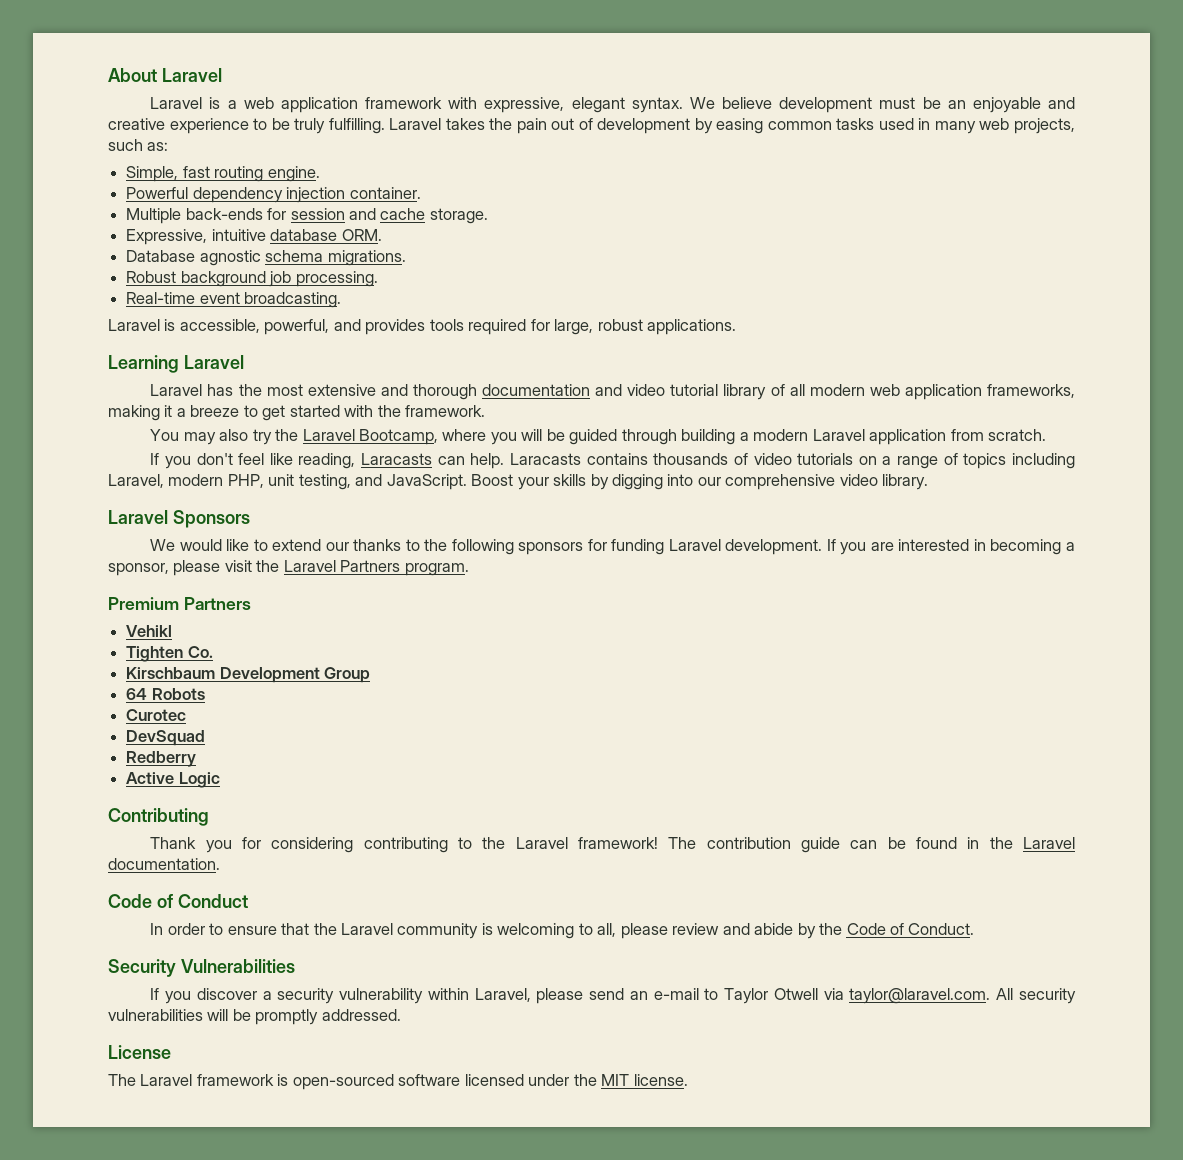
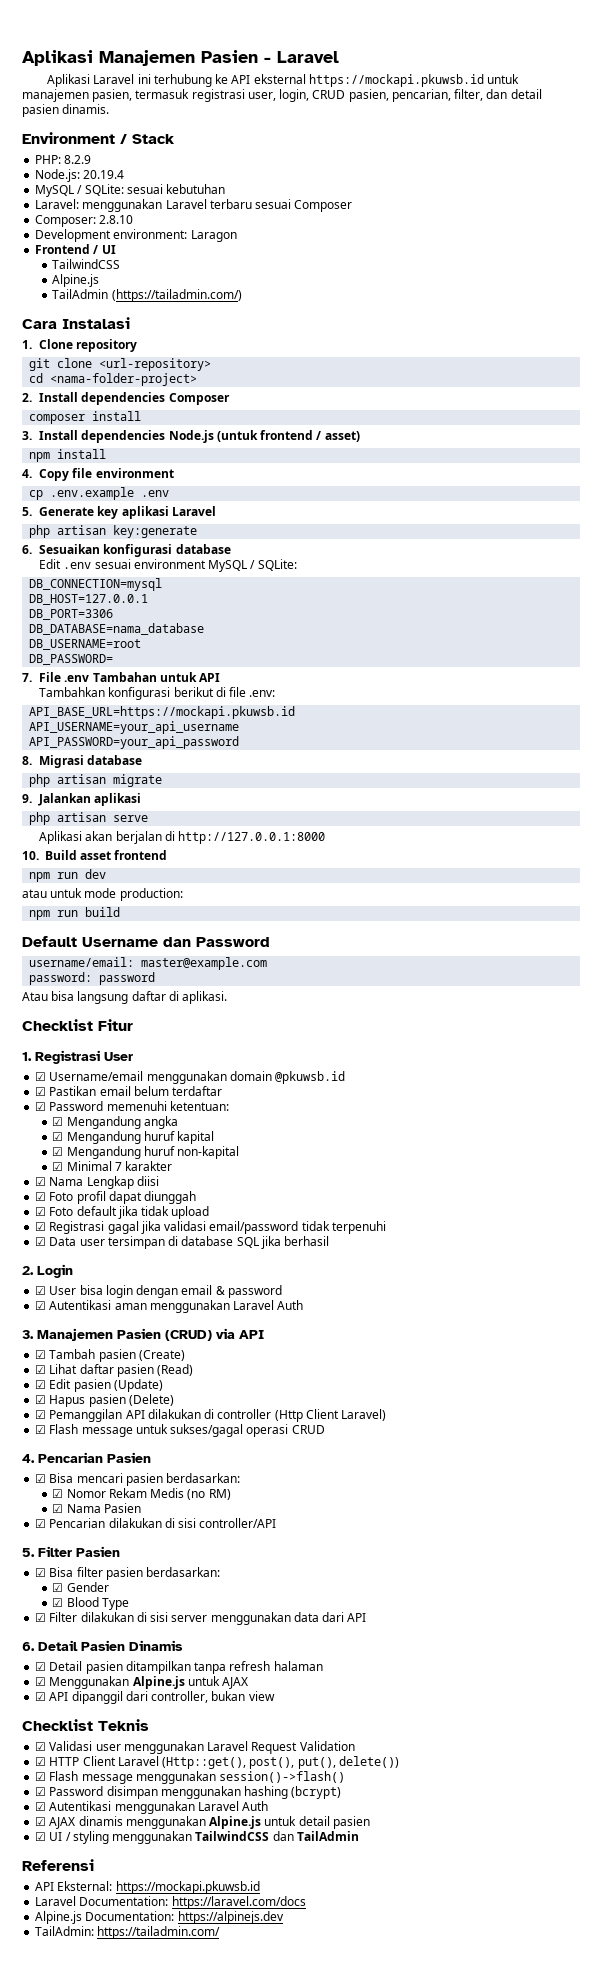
[108,68,222,82] [150,97,1075,113] [108,118,1075,134] [108,139,169,151] [126,166,320,182] [126,187,421,203] [126,208,488,224] [126,229,382,245] [126,250,406,266] [126,271,378,287] [126,292,342,308] [108,319,737,335] [108,355,244,373] [150,384,1076,400] [108,405,486,421] [150,429,1046,445] [150,453,1075,469] [108,474,929,490] [108,510,250,528] [150,539,1075,555] [108,560,469,576] [108,597,251,610] [126,625,173,637] [126,646,213,662] [126,667,371,683] [126,688,205,700] [126,709,187,721] [126,730,206,746] [126,751,197,767] [126,772,220,788] [108,808,209,826] [150,837,1076,853] [108,858,220,870] [108,894,248,908] [150,923,975,939] [108,959,295,977] [150,988,1077,1004] [108,1009,401,1025] [108,1045,171,1059] [108,1074,688,1090] About Laravel // Laravel is a web application framework with expressive, elegant syntax. We believe development must be an enjoyable and creative experience to be truly fulfilling. Laravel takes the pain out of development by easing common tasks used in many web projects, such as: // Simple, fast routing engine. // Powerful dependency injection container. // Multiple back-ends for session and cache storage. // Expressive, intuitive database ORM. // Database agnostic schema migrations. // Robust background job processing. // Real-time event broadcasting. // Laravel is accessible, powerful, and provides tools required for large, robust applications. // Learning Laravel // Laravel has the most extensive and thorough documentation and video tutorial library of all modern web application frameworks, making it a breeze to get started with the framework. // You may also try the Laravel Bootcamp, where you will be guided through building a modern Laravel application from scratch. // If you don't feel like reading, Laracasts can help. Laracasts contains thousands of video tutorials on a range of topics including Laravel, modern PHP, unit testing, and JavaScript. Boost your skills by digging into our comprehensive video library. // Laravel Sponsors // We would like to extend our thanks to the following sponsors for funding Laravel development. If you are interested in becoming a sponsor, please visit the Laravel Partners program. // Premium Partners // Vehikl // Tighten Co. // Kirschbaum Development Group // 64 Robots // Curotec // DevSquad // Redberry // Active Logic // Contributing // Thank you for considering contributing to the Laravel framework! The contribution guide can be found in the Laravel documentation. // Code of Conduct // In order to ensure that the Laravel community is welcoming to all, please review and abide by the Code of Conduct. // Security Vulnerabilities // If you discover a security vulnerability within Laravel, please send an e-mail to Taylor Otwell via taylor@laravel.com. All security vulnerabilities will be promptly addressed. // License // The Laravel framework is open-sourced software licensed under the MIT license. -> [22,50,339,66] [47,74,520,87] [22,89,542,102] [22,104,110,117] [22,132,175,144] [35,155,92,164] [35,169,125,182] [35,184,226,197] [35,199,353,212] [35,215,134,227] [35,229,237,242] [35,244,116,254] [52,259,121,269] [52,274,100,287] [52,289,242,302] [22,317,130,329] [22,339,138,352] [29,358,212,371] [29,373,198,386] [22,392,230,405] [29,411,142,424] [22,430,360,443] [29,449,107,462] [22,468,174,481] [29,487,170,500] [22,506,216,519] [29,525,198,538] [22,544,231,557] [39,559,297,572] [29,578,163,591] [29,594,149,605] [29,609,114,620] [29,623,205,635] [29,639,142,650] [29,654,114,665] [22,672,221,682] [39,687,276,700] [29,706,296,719] [29,721,240,734] [29,736,240,749] [22,755,143,768] [29,774,163,787] [22,793,142,806] [29,812,149,825] [39,831,326,844] [22,850,168,860] [29,869,107,882] [22,888,183,901] [29,907,121,920] [22,936,270,947] [29,957,268,970] [29,972,156,985] [22,991,228,1004] [22,1019,133,1031] [22,1050,133,1064] [35,1071,346,1084] [35,1086,223,1096] [35,1101,229,1111] [52,1116,178,1129] [52,1131,215,1144] [52,1146,240,1159] [52,1161,173,1171] [35,1176,159,1189] [35,1191,197,1204] [35,1206,210,1219] [35,1221,386,1234] [35,1236,330,1249] [22,1264,73,1278] [35,1285,282,1298] [35,1300,304,1313] [22,1328,264,1341] [35,1349,185,1362] [35,1364,194,1377] [35,1379,163,1392] [35,1394,174,1407] [35,1409,387,1422] [35,1424,325,1437] [22,1452,151,1463] [35,1473,241,1486] [52,1488,231,1500] [52,1503,141,1513] [35,1518,277,1528] [22,1546,120,1557] [35,1567,221,1580] [52,1582,109,1592] [52,1597,129,1610] [35,1612,367,1625] [22,1640,183,1651] [35,1661,323,1674] [35,1676,249,1689] [35,1691,275,1704] [22,1719,149,1731] [35,1741,355,1754] [35,1756,399,1769] [35,1771,346,1784] [35,1786,342,1799] [35,1801,269,1814] [35,1816,370,1829] [35,1831,359,1844] [22,1859,94,1871] [35,1881,260,1894] [35,1896,306,1909] [35,1911,284,1924] [35,1926,221,1939] Aplikasi Manajemen Pasien - Laravel // Aplikasi Laravel ini terhubung ke API eksternal https://mockapi.pkuwsb.id untuk manajemen pasien, termasuk registrasi user, login, CRUD pasien, pencarian, filter, dan detail pasien dinamis. // Environment / Stack // PHP: 8.2.9 // Node.js: 20.19.4 // MySQL / SQLite: sesuai kebutuhan // Laravel: menggunakan Laravel terbaru sesuai Composer // Composer: 2.8.10 // Development environment: Laragon // Frontend / UI // TailwindCSS // Alpine.js // TailAdmin (https://tailadmin.com/) // Cara Instalasi // 1. Clone repository // git clone <url-repository> // cd <nama-folder-project> // 2. Install dependencies Composer // composer install // 3. Install dependencies Node.js (untuk frontend / asset) // npm install // 4. Copy file environment // cp .env.example .env // 5. Generate key aplikasi Laravel // php artisan key:generate // 6. Sesuaikan konfigurasi database // Edit .env sesuai environment MySQL / SQLite: // DB_CONNECTION=mysql // DB_HOST=127.0.0.1 // DB_PORT=3306 // DB_DATABASE=nama_database // DB_USERNAME=root // DB_PASSWORD= // 7. File .env Tambahan untuk API // Tambahkan konfigurasi berikut di file .env: // API_BASE_URL=https://mockapi.pkuwsb.id // API_USERNAME=your_api_username // API_PASSWORD=your_api_password // 8. Migrasi database // php artisan migrate // 9. Jalankan aplikasi // php artisan serve // Aplikasi akan berjalan di http://127.0.0.1:8000 // 10. Build asset frontend // npm run dev // atau untuk mode production: // npm run build // Default Username dan Password // username/email: master@example.com // password: password // Atau bisa langsung daftar di aplikasi. // Checklist Fitur // 1. Registrasi User // ☑ Username/email menggunakan domain @pkuwsb.id // ☑ Pastikan email belum terdaftar // ☑ Password memenuhi ketentuan: // ☑ Mengandung angka // ☑ Mengandung huruf kapital // ☑ Mengandung huruf non-kapital // ☑ Minimal 7 karakter // ☑ Nama Lengkap diisi // ☑ Foto profil dapat diunggah // ☑ Foto default jika tidak upload // ☑ Registrasi gagal jika validasi email/password tidak terpenuhi // ☑ Data user tersimpan di database SQL jika berhasil // 2. Login // ☑ User bisa login dengan email & password // ☑ Autentikasi aman menggunakan Laravel Auth // 3. Manajemen Pasien (CRUD) via API // ☑ Tambah pasien (Create) // ☑ Lihat daftar pasien (Read) // ☑ Edit pasien (Update) // ☑ Hapus pasien (Delete) // ☑ Pemanggilan API dilakukan di controller (Http Client Laravel) // ☑ Flash message untuk sukses/gagal operasi CRUD // 4. Pencarian Pasien // ☑ Bisa mencari pasien berdasarkan: // ☑ Nomor Rekam Medis (no RM) // ☑ Nama Pasien // ☑ Pencarian dilakukan di sisi controller/API // 5. Filter Pasien // ☑ Bisa filter pasien berdasarkan: // ☑ Gender // ☑ Blood Type // ☑ Filter dilakukan di sisi server menggunakan data dari API // 6. Detail Pasien Dinamis // ☑ Detail pasien ditampilkan tanpa refresh halaman // ☑ Menggunakan Alpine.js untuk AJAX // ☑ API dipanggil dari controller, bukan view // Checklist Teknis // ☑ Validasi user menggunakan Laravel Request Validation // ☑ HTTP Client Laravel (Http::get(), post(), put(), delete()) // ☑ Flash message menggunakan session()->flash() // ☑ Password disimpan menggunakan hashing (bcrypt) // ☑ Autentikasi menggunakan Laravel Auth // ☑ AJAX dinamis menggunakan Alpine.js untuk detail pasien // ☑ UI / styling menggunakan TailwindCSS dan TailAdmin // Referensi // API Eksternal: https://mockapi.pkuwsb.id // Laravel Documentation: https://laravel.com/docs // Alpine.js Documentation: https://alpinejs.dev // TailAdmin: https://tailadmin.com/

